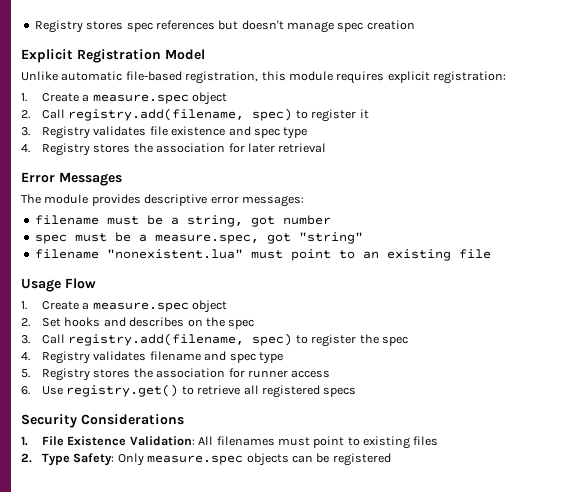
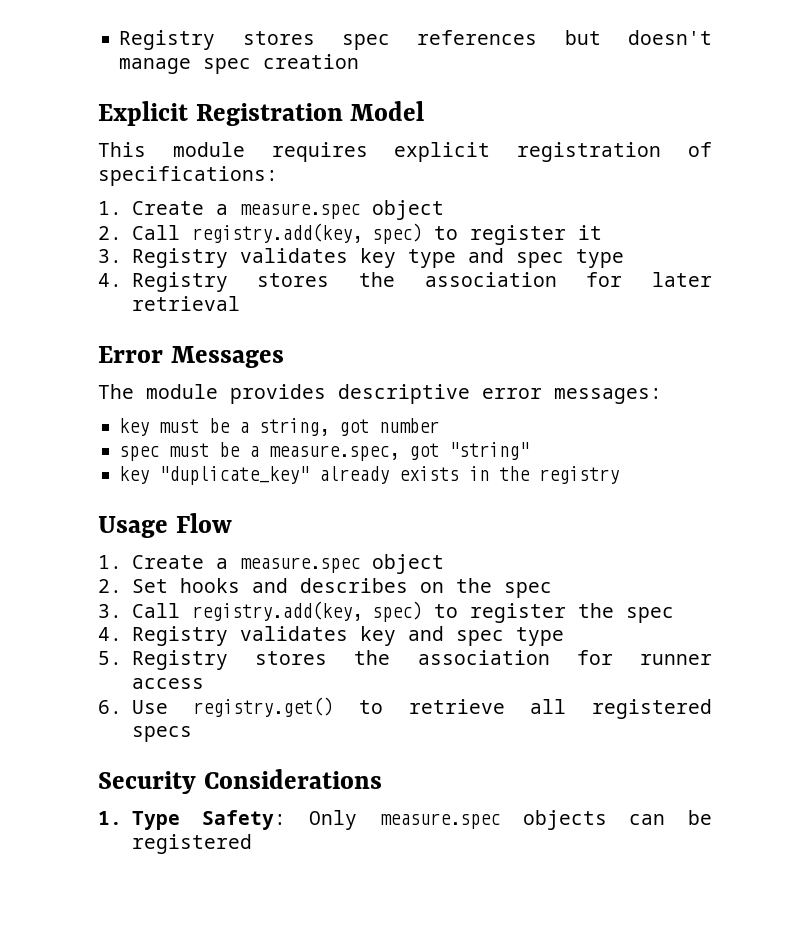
[21,71,506,84] Unlike automatic file-based registration, this module requires explicit registration: -> [98,142,712,162] [98,166,278,186] This module requires explicit registration of specifications:
[68,108,245,121] registry.add(filename, -> [191,223,362,243] registry.add(key,
[149,126,226,136] file existence -> [359,248,456,268] key type
[34,215,99,225] filename -> [119,418,150,436] key
[34,249,491,261] filename "nonexistent.lua" must point to an existing file -> [119,466,620,485] key "duplicate_key" already exists in the registry
[68,333,245,346] registry.add(filename, -> [191,601,362,621] registry.add(key,
[149,351,201,361] filename -> [359,626,396,646] key
[42,436,439,449] [21,453,32,463] File Existence Validation: All filenames must point to existing files // 2. -> (122, 818) none

